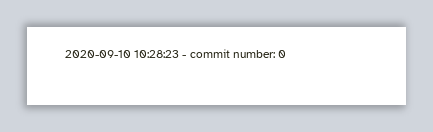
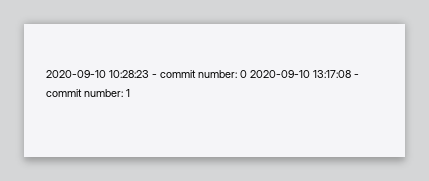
(287, 54) none -> [250,70,359,78] [46,89,130,97] 2020-09-10 13:17:08 - commit number: 1

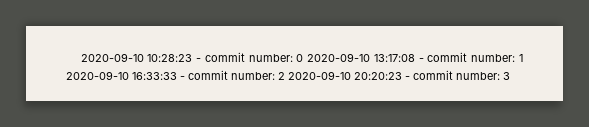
(130, 93) none -> [66,70,510,80] 2020-09-10 16:33:33 - commit number: 2 2020-09-10 20:20:23 - commit number: 3

